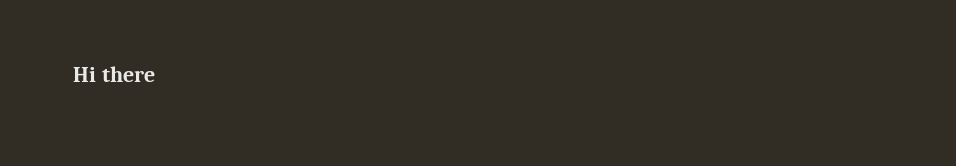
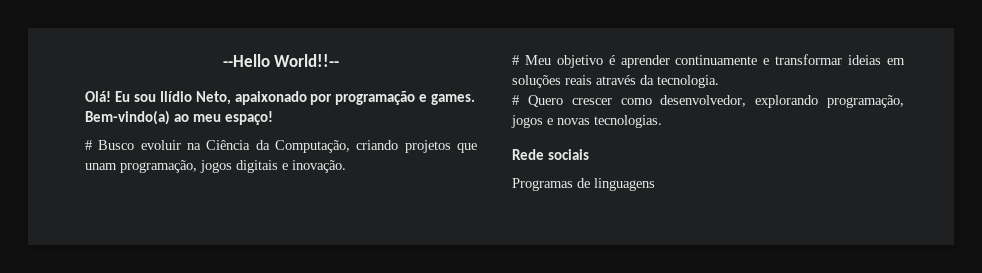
[73,66,155,82] Hi there -> [222,54,340,67] [85,91,476,105] [85,110,273,125] [85,140,477,153] [85,160,346,173] [512,54,905,68] [512,75,719,88] [512,95,904,108] [511,115,662,128] [512,149,589,160] [512,178,655,191] --Hello World!!-- // Olá! Eu sou Ilídio Neto, apaixonado por programação e games. Bem-vindo(a) ao meu espaço! // # Busco evoluir na Ciência da Computação, criando projetos que unam programação, jogos digitais e inovação. // # Meu objetivo é aprender continuamente e transformar ideias em soluções reais através da tecnologia. // # Quero crescer como desenvolvedor, explorando programação, jogos e novas tecnologias. // Rede sociais // Programas de linguagens

